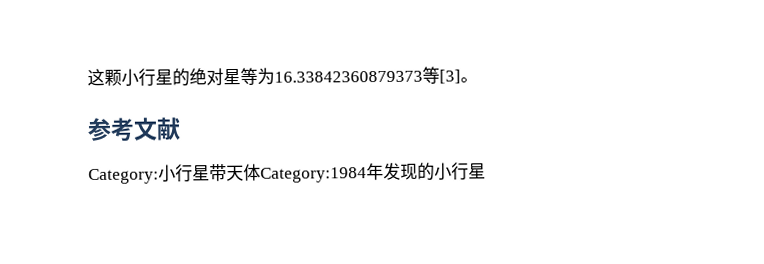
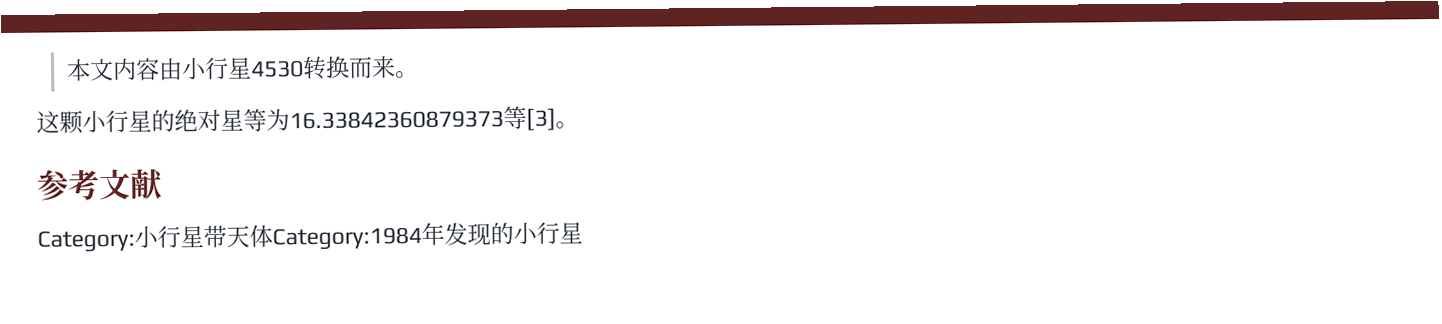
(87, 77) none -> [65,55,419,82] 本文内容由小行星4530转换而来。 //

